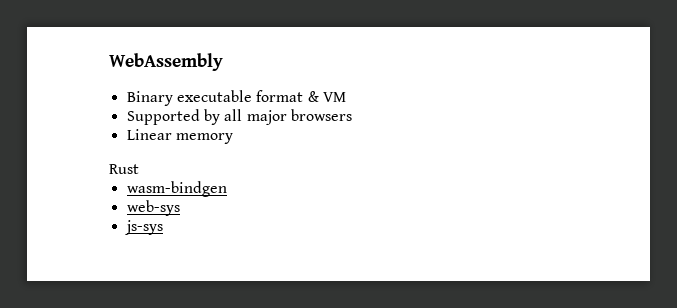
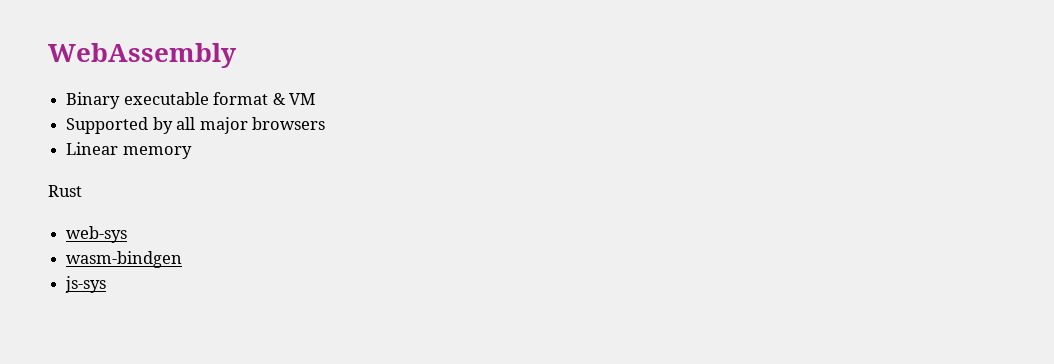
(139, 169) none -> [66,226,128,243] // web-sys
[126,200,180,216] // web-sys -> (183, 259) none

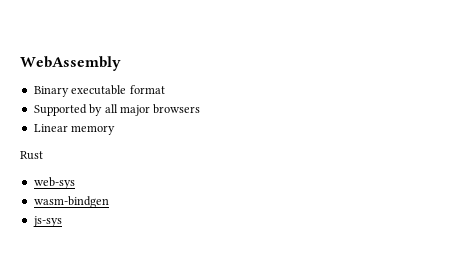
[272,93,315,105] & VM -> (165, 89) none

